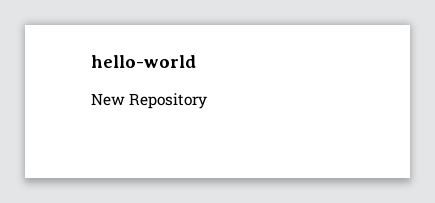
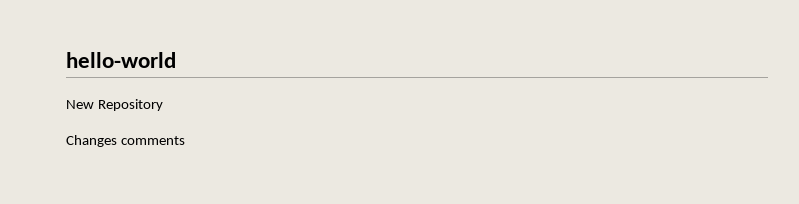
(208, 101) none -> [66,135,185,147] // Changes comments

